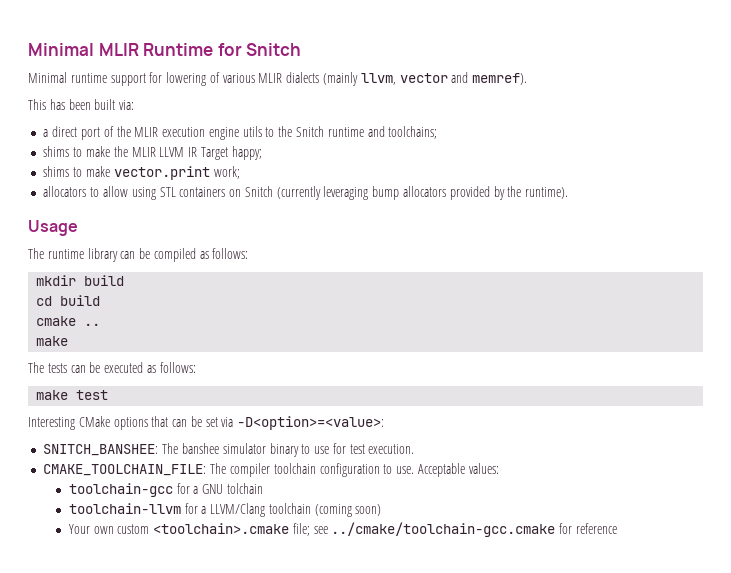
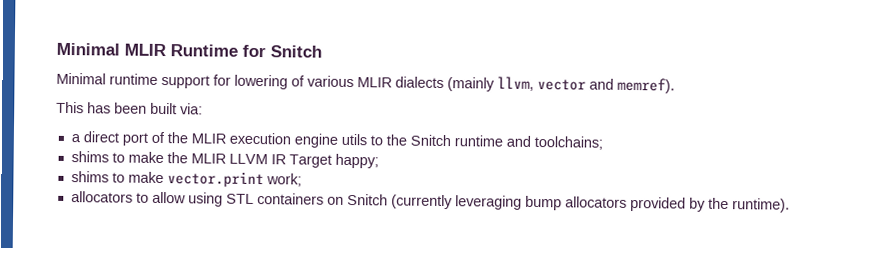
[28,220,78,236] [28,248,249,262] [36,275,125,286] [36,295,101,306] [36,316,101,326] [36,336,69,346] [28,362,196,373] [36,390,109,400] [28,416,385,430] [43,443,415,457] [43,463,499,477] [68,483,263,497] [68,503,382,517] [68,522,618,537] // Usage // The runtime library can be compiled as follows: // mkdir build // cd build // cmake .. // make // The tests can be executed as follows: // make test // Interesting CMake options that can be set via -D<option>=<value>: // SNITCH_BANSHEE: The banshee simulator binary to use for test execution. // CMAKE_TOOLCHAIN_FILE: The compiler toolchain configuration to use. Acceptable values: // toolchain-gcc for a GNU tolchain // toolchain-llvm for a LLVM/Clang toolchain (coming soon) // Your own custom <toolchain>.cmake file; see ../cmake/toolchain-gcc.cmake for reference -> (790, 205) none

